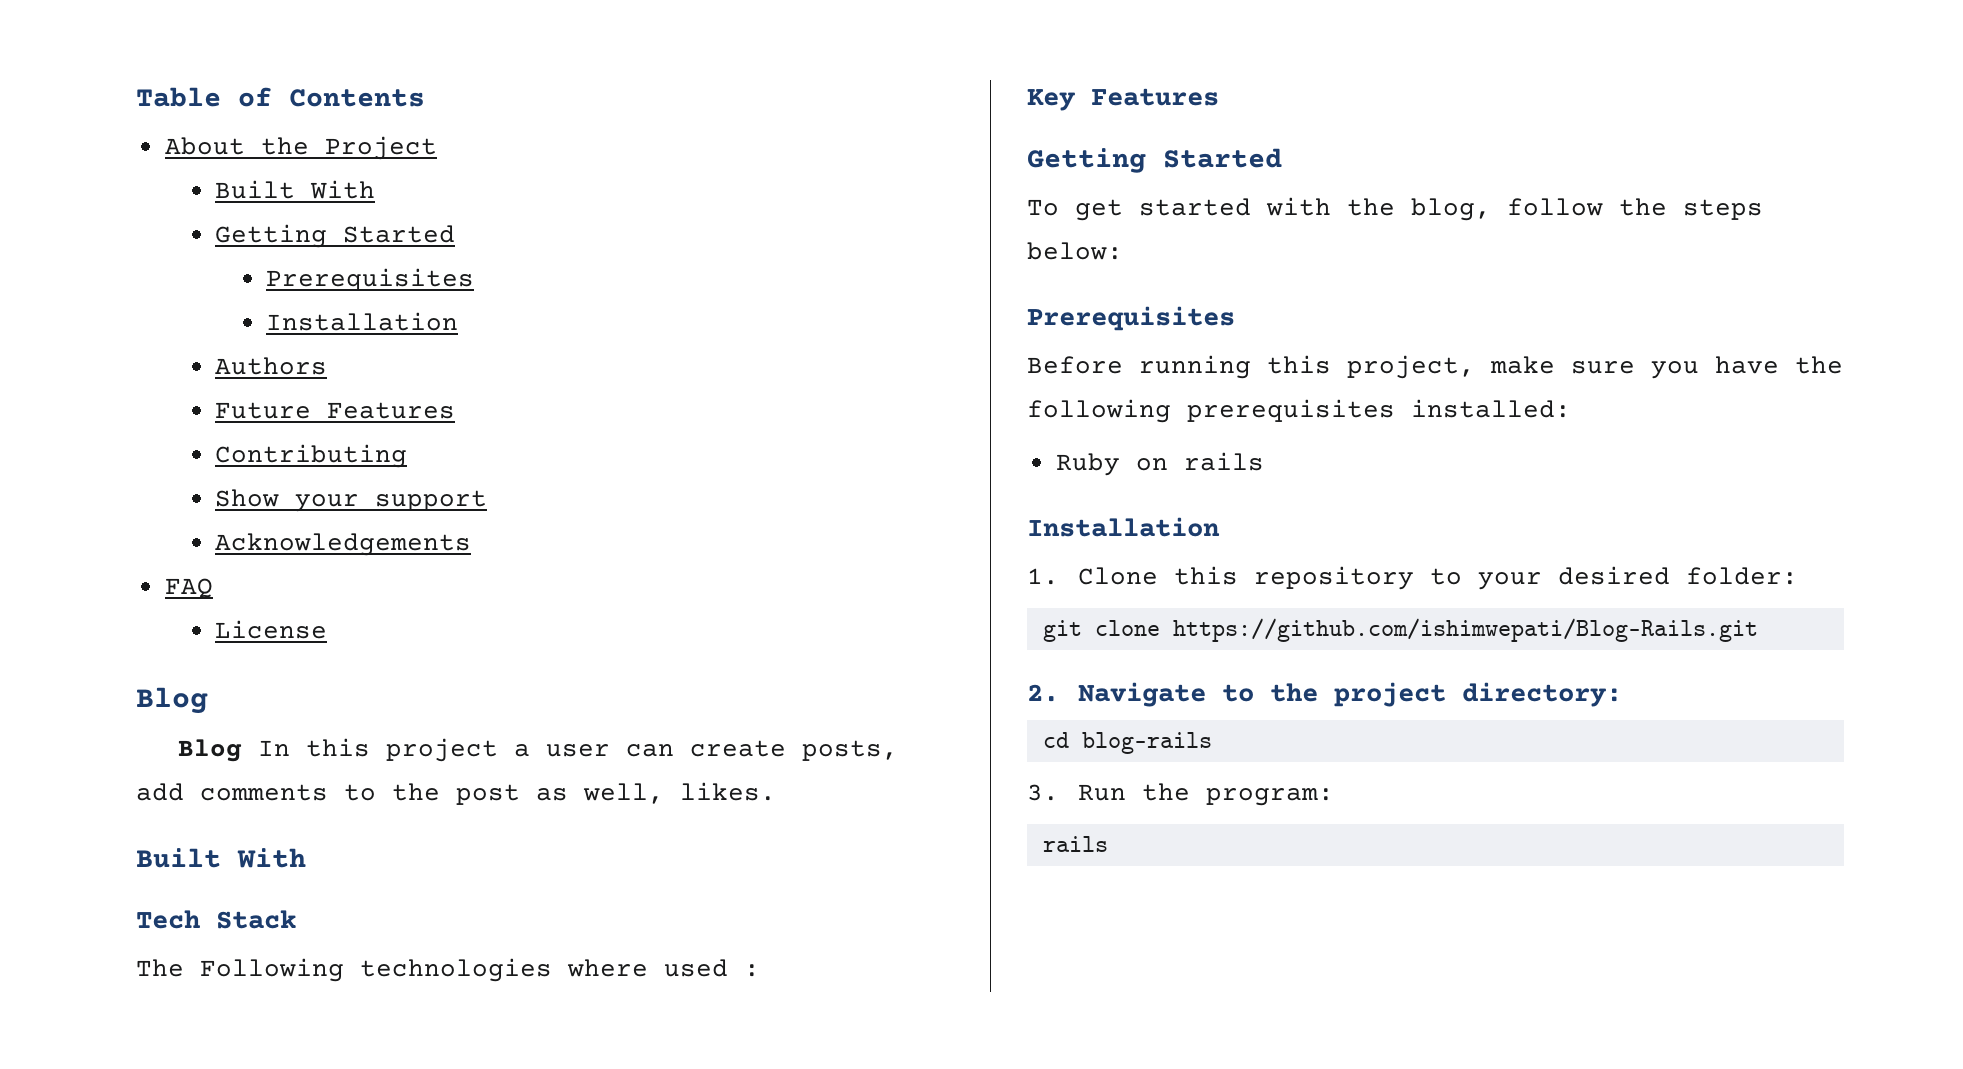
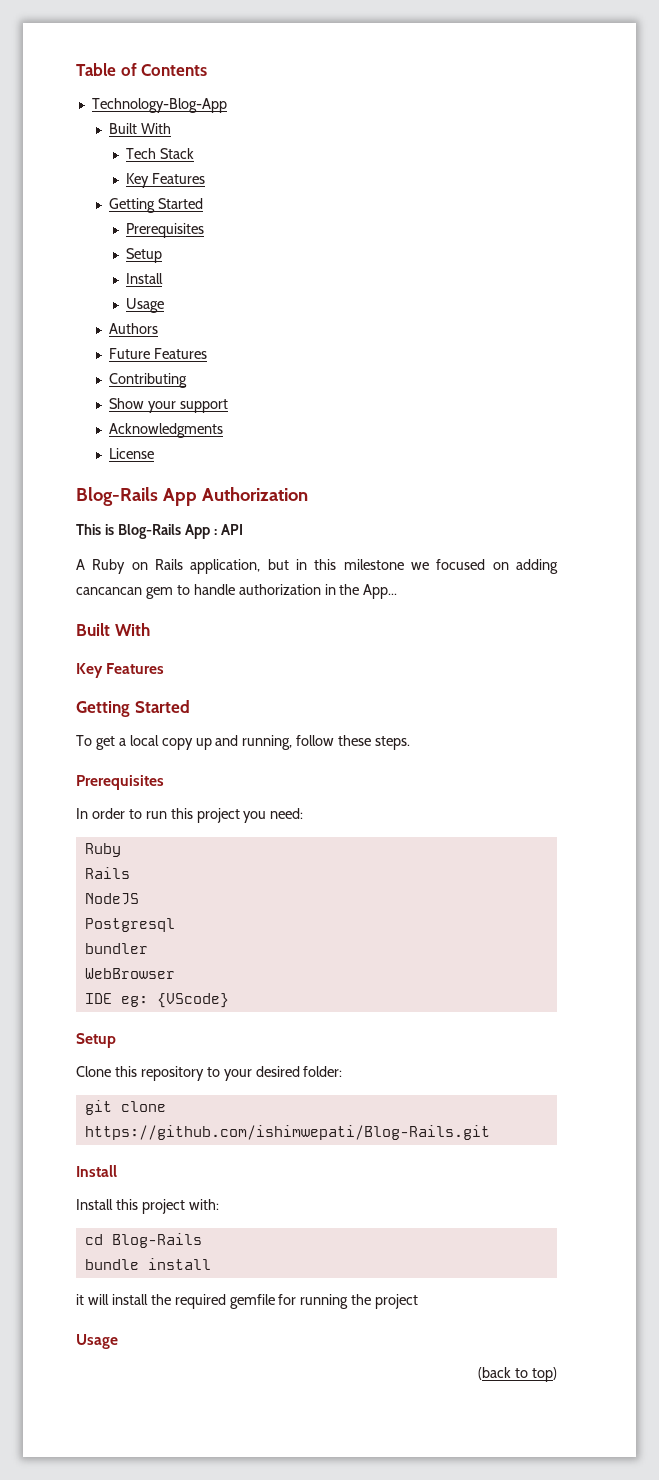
[164,136,437,160] [215,180,376,199] About the Project // Built With -> [91,98,227,113] [109,123,172,134] [126,148,195,159] [126,173,206,188] Technology-Blog-App // Built With // Tech Stack // Key Features
[266,312,459,331] Installation -> [126,248,163,263] [126,273,164,284] [126,298,165,313] Setup // Install // Usage
[215,533,472,556] [164,578,213,598] Acknowledgements // FAQ -> [109,423,224,438] Acknowledgments
[136,687,208,714] [178,738,899,762] [136,782,776,805] [136,848,306,868] [136,910,296,929] [136,958,760,982] Blog // Blog In this project a user can create posts, add comments to the post as well, likes. // Built With // Tech Stack // The Following technologies where used : -> [76,487,308,506] [76,524,243,539] [76,559,558,574] [76,584,398,599] [76,623,150,636] Blog-Rails App Authorization // This is Blog-Rails App : API // A Ruby on Rails application, but in this milestone we focused on adding cancancan gem to handle authorization in the App... // Built With
[1139,197,1763,221] [1027,242,1123,260] [1027,306,1235,331] [1027,355,1843,379] [1027,399,1571,423] [1055,452,1264,476] [1027,517,1220,537] [1027,568,1059,585] started with the blog, follow the steps below: // Prerequisites // Before running this project, make sure you have the following prerequisites installed: // Ruby on rails // Installation // 1. -> [118,735,411,750] [76,775,164,790] [76,808,304,823] [84,843,121,857] [84,867,130,879] [84,893,139,905] [84,918,175,932] [84,943,148,954] [84,968,175,979] [84,993,229,1008] [76,1033,116,1048] a local copy up and running, follow these steps. // Prerequisites // In order to run this project you need: // Ruby // Rails // NodeJS // Postgresql // bundler // WebBrowser // IDE eg: {VScode} // Setup //
[1027,682,1622,707] [1042,732,1212,754] [1027,783,1334,806] [1042,836,1108,852] 2. Navigate to the project directory: // cd blog-rails // 3. Run the program: // rails -> [76,1165,117,1177] [76,1199,219,1214] [84,1233,202,1248] [84,1258,211,1270] [76,1294,419,1309] [76,1334,118,1349] [478,1367,557,1382] Install // Install this project with: // cd Blog-Rails // bundle install // it will install the required gemfile for running the project // Usage // (back to top)

